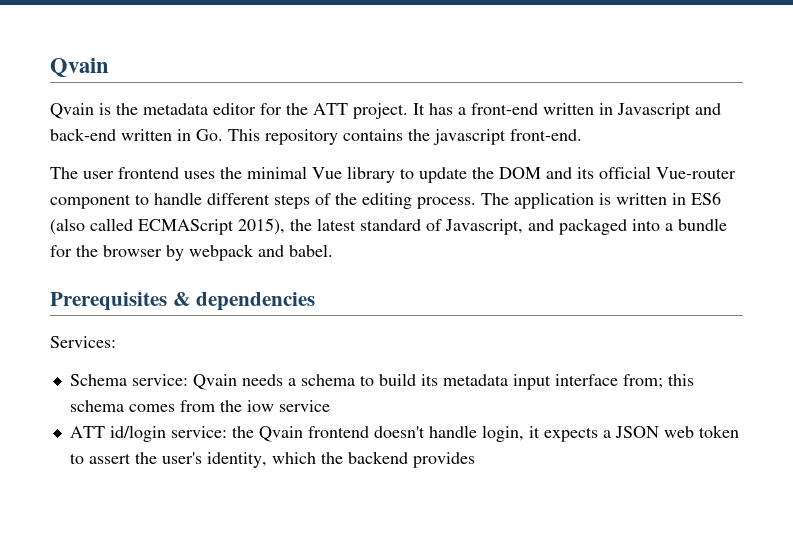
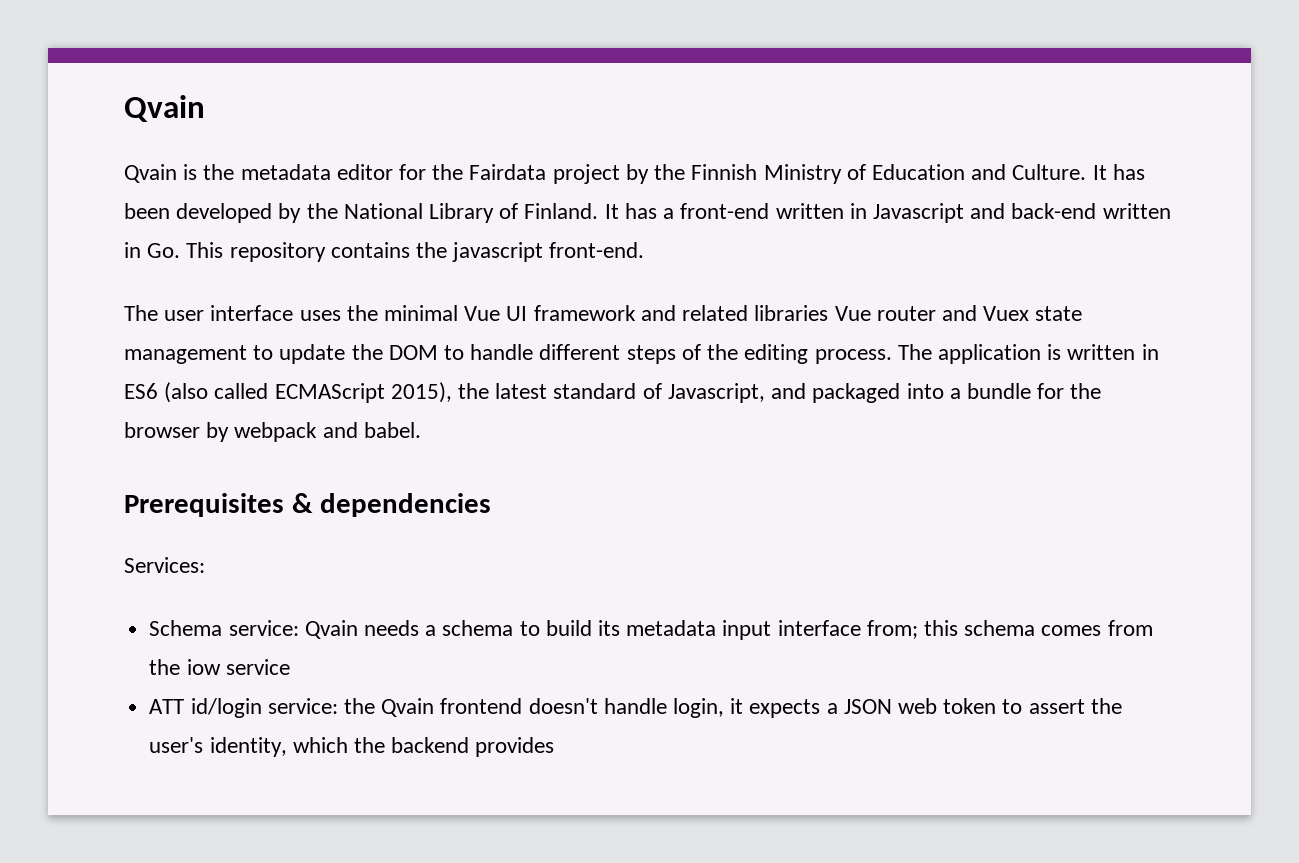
[313,103,408,119] ATT project. -> [469,164,1145,184] [124,203,599,223] Fairdata project by the Finnish Ministry of Education and Culture. It has been developed by the National Library of Finland.
[118,167,179,179] frontend -> [210,305,294,321] interface
[347,166,736,183] [50,194,131,209] library to update the DOM and its official Vue-router component -> [506,305,1083,321] [124,344,438,364] UI framework and related libraries Vue router and Vuex state management to update the DOM

